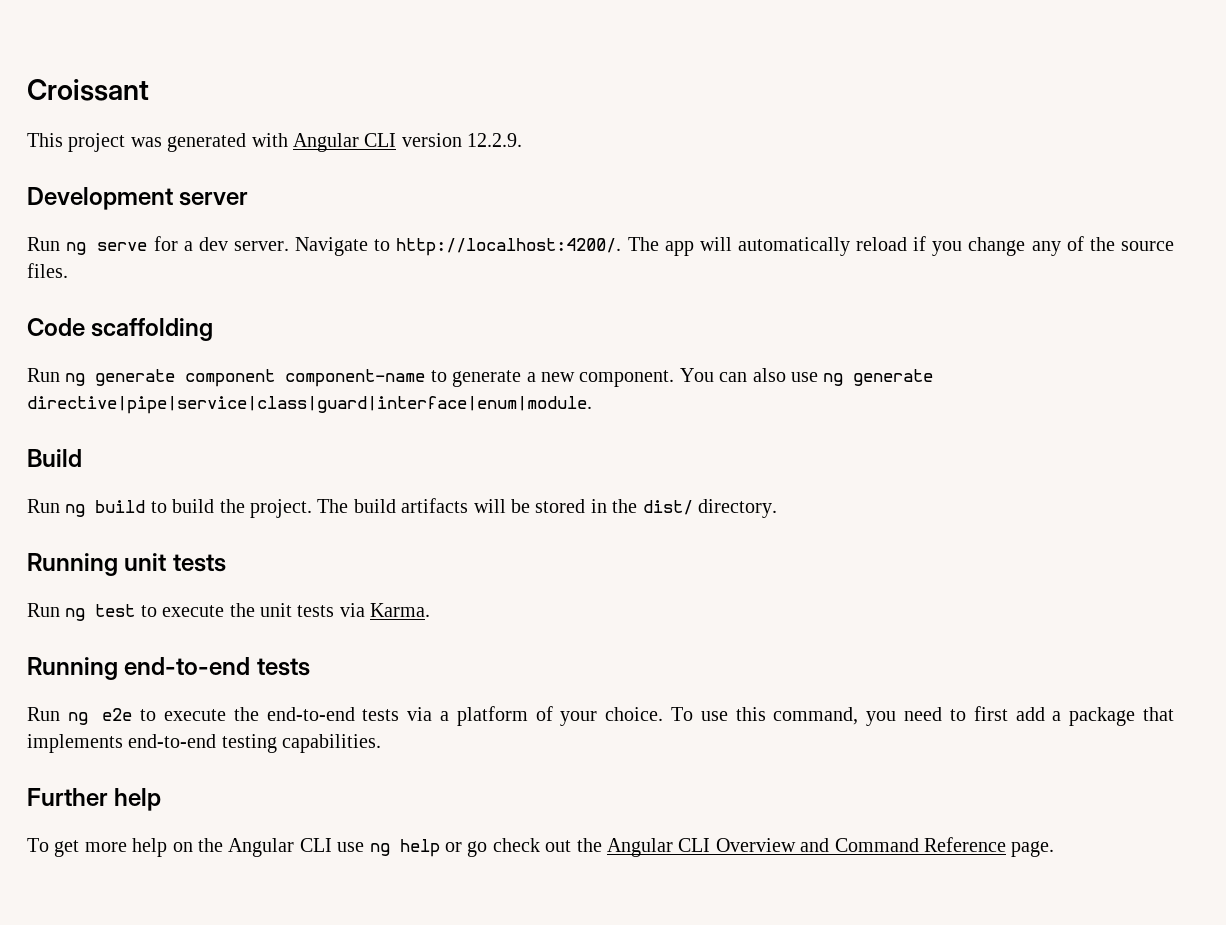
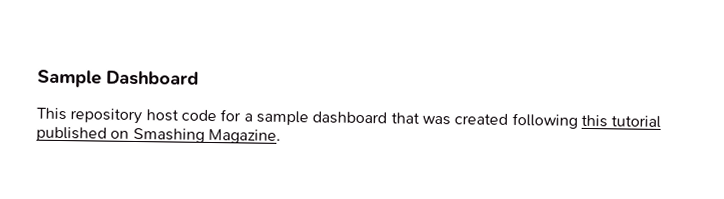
[27,79,149,101] Croissant -> [37,69,199,88] Sample Dashboard
[68,133,523,152] [27,187,249,210] [27,236,1174,256] [27,263,68,278] [27,318,214,341] [27,368,934,387] [27,396,592,414] [27,449,82,467] [27,498,777,518] [27,553,226,576] [27,603,431,621] [27,657,310,680] [27,706,1174,726] [27,734,382,753] [27,788,162,811] [27,837,1055,857] project was generated with Angular CLI version 12.2.9. // Development server // Run ng serve for a dev server. Navigate to http://localhost:4200/. The app will automatically reload if you change any of the source files. // Code scaffolding // Run ng generate component component-name to generate a new component. You can also use ng generate directive|pipe|service|class|guard|interface|enum|module. // Build // Run ng build to build the project. The build artifacts will be stored in the dist/ directory. // Running unit tests // Run ng test to execute the unit tests via Karma. // Running end-to-end tests // Run ng e2e to execute the end-to-end tests via a platform of your choice. To use this command, you need to first add a package that implements end-to-end testing capabilities. // Further help // To get more help on the Angular CLI use ng help or go check out the Angular CLI Overview and Command Reference page. -> [70,108,662,129] [36,126,281,144] repository host code for a sample dashboard that was created following this tutorial published on Smashing Magazine.

